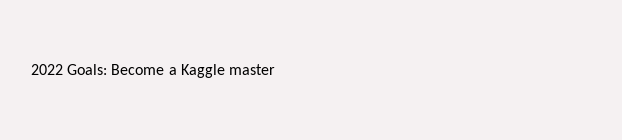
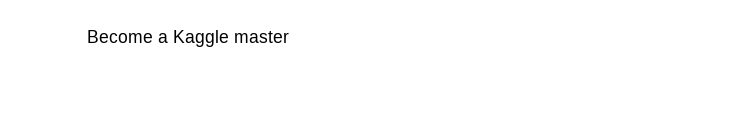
[31,64,108,75] 2022 Goals: -> (87, 36) none

